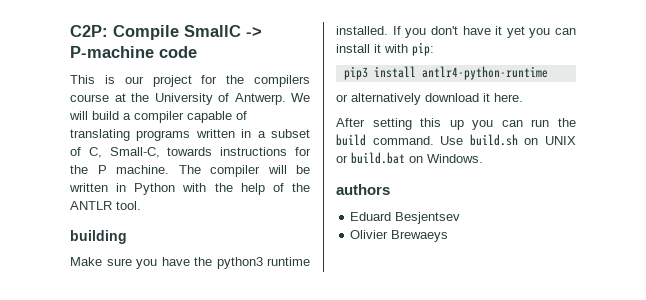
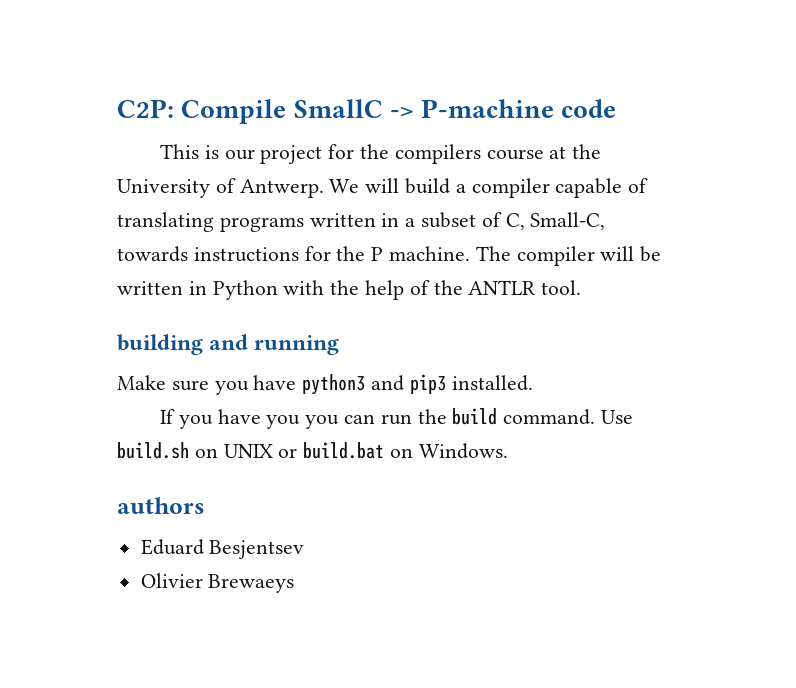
(127, 237) none -> [209,334,340,355] and running
[194,257,310,269] the python3 runtime -> [302,374,446,395] python3 and pip3
(388, 30) none -> (533, 383) //
[430,26,576,38] [336,42,434,56] [343,66,548,80] [336,93,523,105] [336,118,464,130] don't have it yet you can install it with pip: // pip3 install antlr4-python-runtime // or alternatively download it here. // After setting this up -> [217,409,301,429] have you

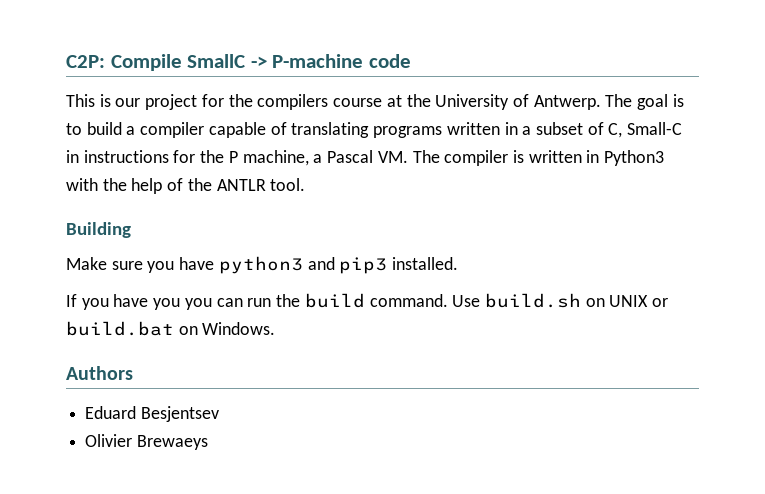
[329,178,400,193] We will -> [605,94,684,110] [66,123,82,135] The goal is to
[530,212,606,230] [117,246,188,262] Small-C, towards -> [627,122,683,135] [66,150,79,163] Small-C in
[389,246,662,266] [117,280,278,300] machine. The compiler will be written in Python -> [242,150,665,166] machine, a Pascal VM. The compiler is written in Python3
[117,334,340,355] building and running -> [66,222,131,238] Building
[117,497,205,514] authors -> [66,366,133,380] Authors

